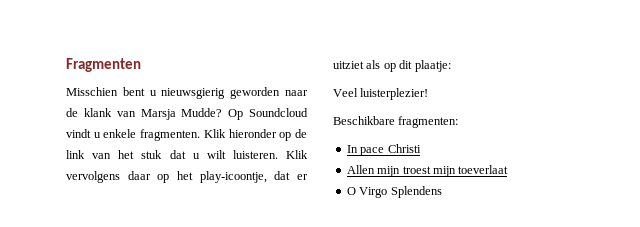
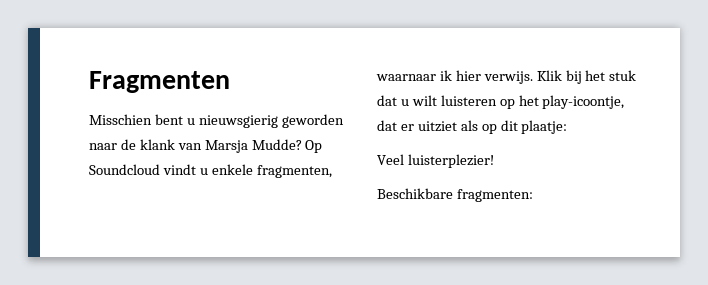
[140,129,307,141] [66,150,112,159] fragmenten. Klik hieronder op de link van -> [256,165,332,178] [376,70,582,84] fragmenten, waarnaar ik hier verwijs. Klik bij
[232,150,308,159] [66,171,151,183] luisteren. Klik vervolgens daar -> [440,95,497,106] luisteren
[346,144,421,156] [346,165,509,177] [346,186,442,198] // In pace Christi // Allen mijn troest mijn toeverlaat // O Virgo Splendens -> (533, 195) none

